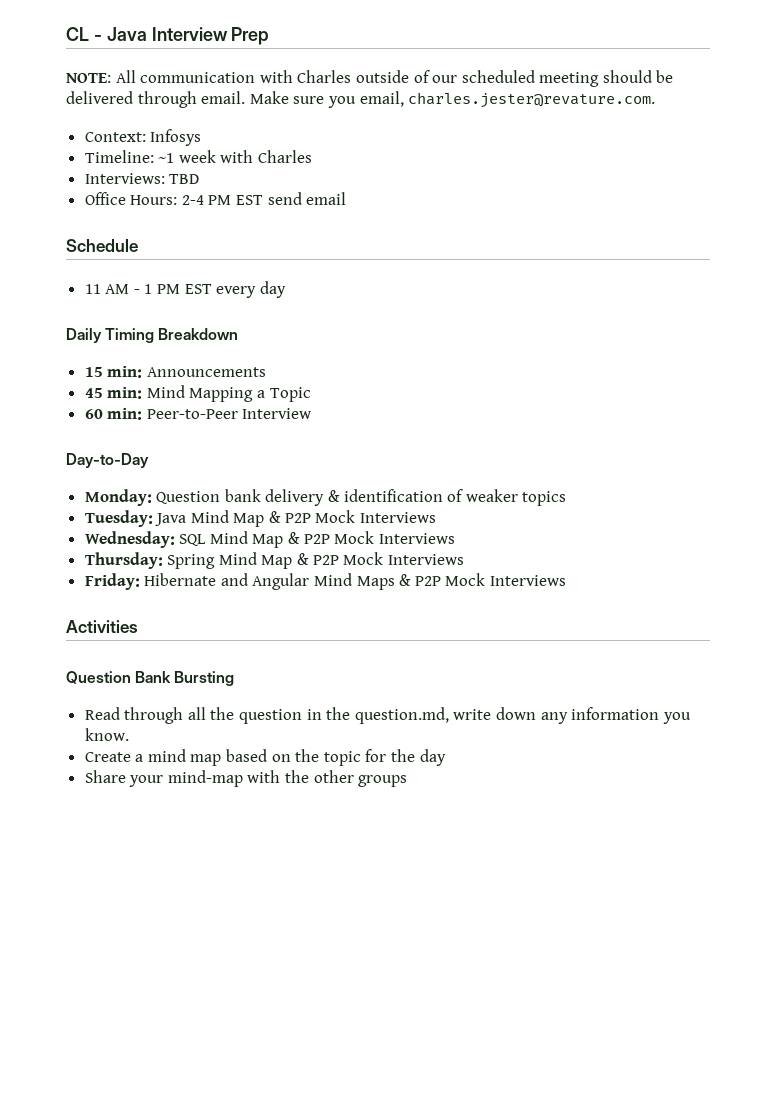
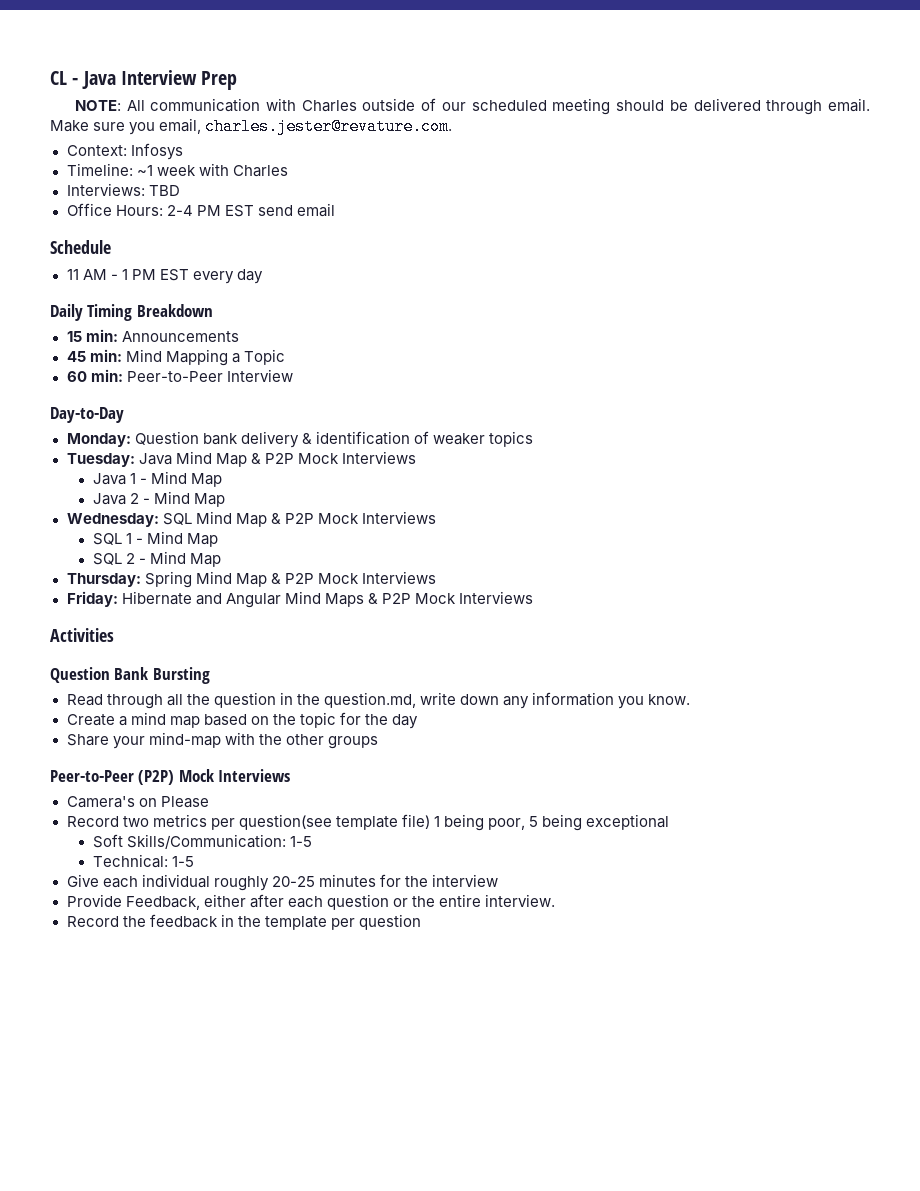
(436, 517) none -> [92,471,223,487] [92,491,226,507] // Java 1 - Mind Map // Java 2 - Mind Map
(455, 538) none -> [92,531,219,547] [92,551,222,567] // SQL 1 - Mind Map // SQL 2 - Mind Map
(408, 781) none -> [50,769,291,785] [66,796,209,808] [66,814,670,831] [92,834,312,849] [92,854,194,868] [66,874,498,891] [66,894,555,910] [66,914,421,930] // Peer-to-Peer (P2P) Mock Interviews // Camera's on Please // Record two metrics per question(see template file) 1 being poor, 5 being exceptional // Soft Skills/Communication: 1-5 // Technical: 1-5 // Give each individual roughly 20-25 minutes for the interview // Provide Feedback, either after each question or the entire interview. // Record the feedback in the template per question

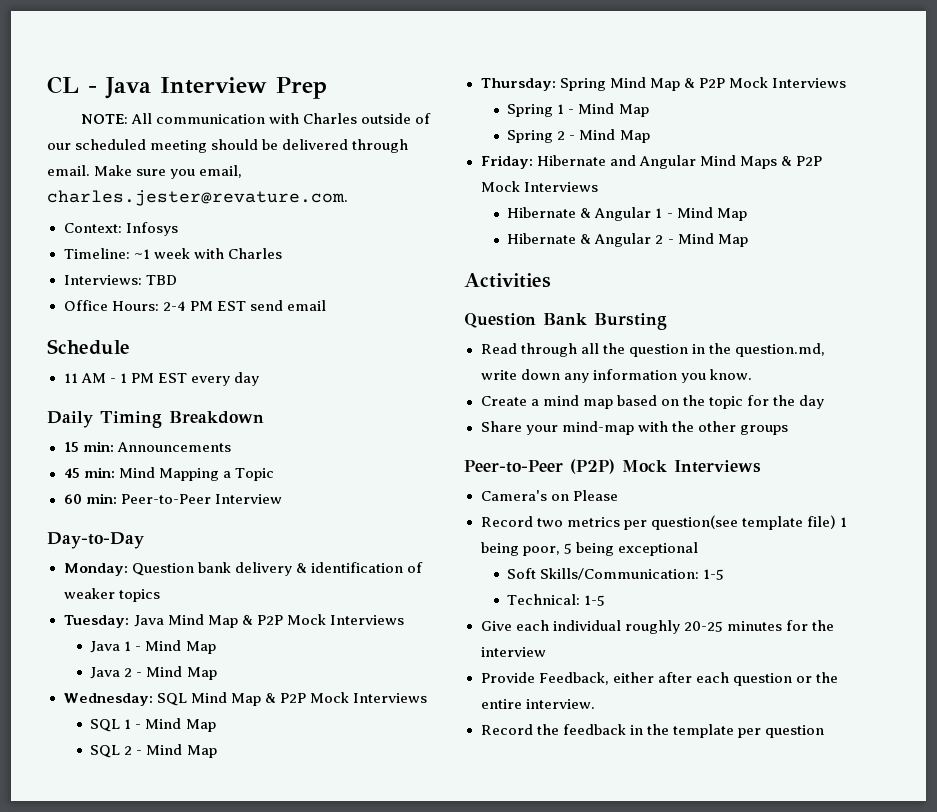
(436, 577) none -> [507,103,649,117] [507,129,650,143] // Spring 1 - Mind Map // Spring 2 - Mind Map
(533, 597) none -> [507,207,747,221] [507,233,748,247] // Hibernate & Angular 1 - Mind Map // Hibernate & Angular 2 - Mind Map

